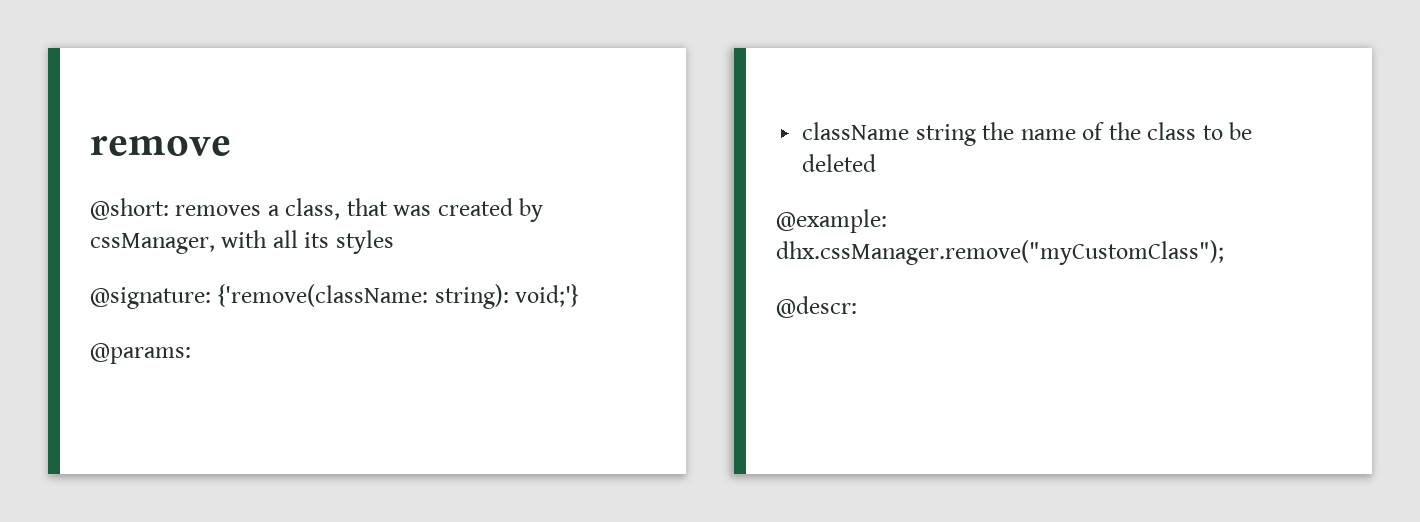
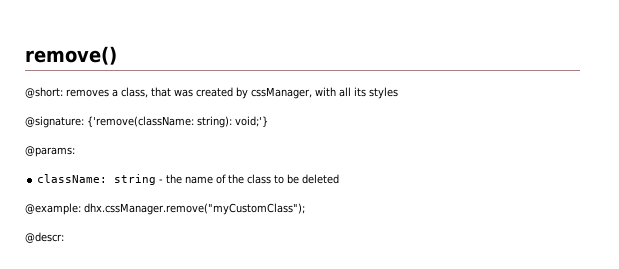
[90,136,231,156] remove -> [25,46,117,65] remove()
[802,122,976,146] className string -> [37,174,164,185] className: string -

